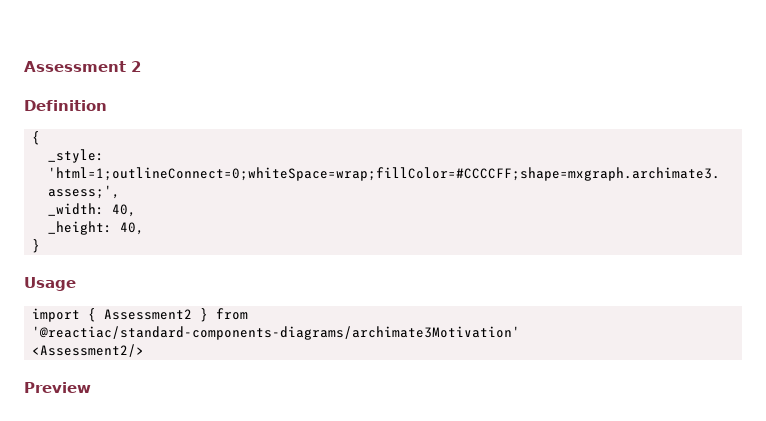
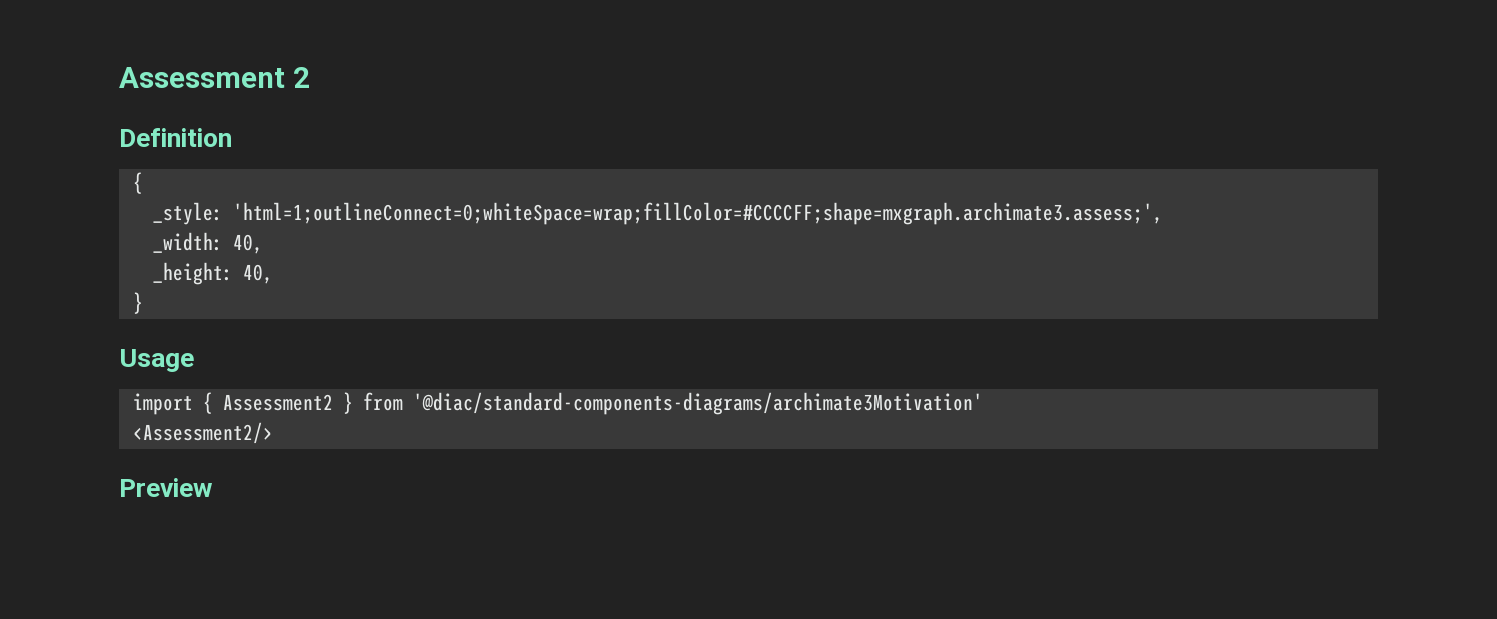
[31,326,520,340] '@reactiac/standard-components-diagrams/archimate3Motivation' -> [413,392,984,415] '@diac/standard-components-diagrams/archimate3Motivation'

